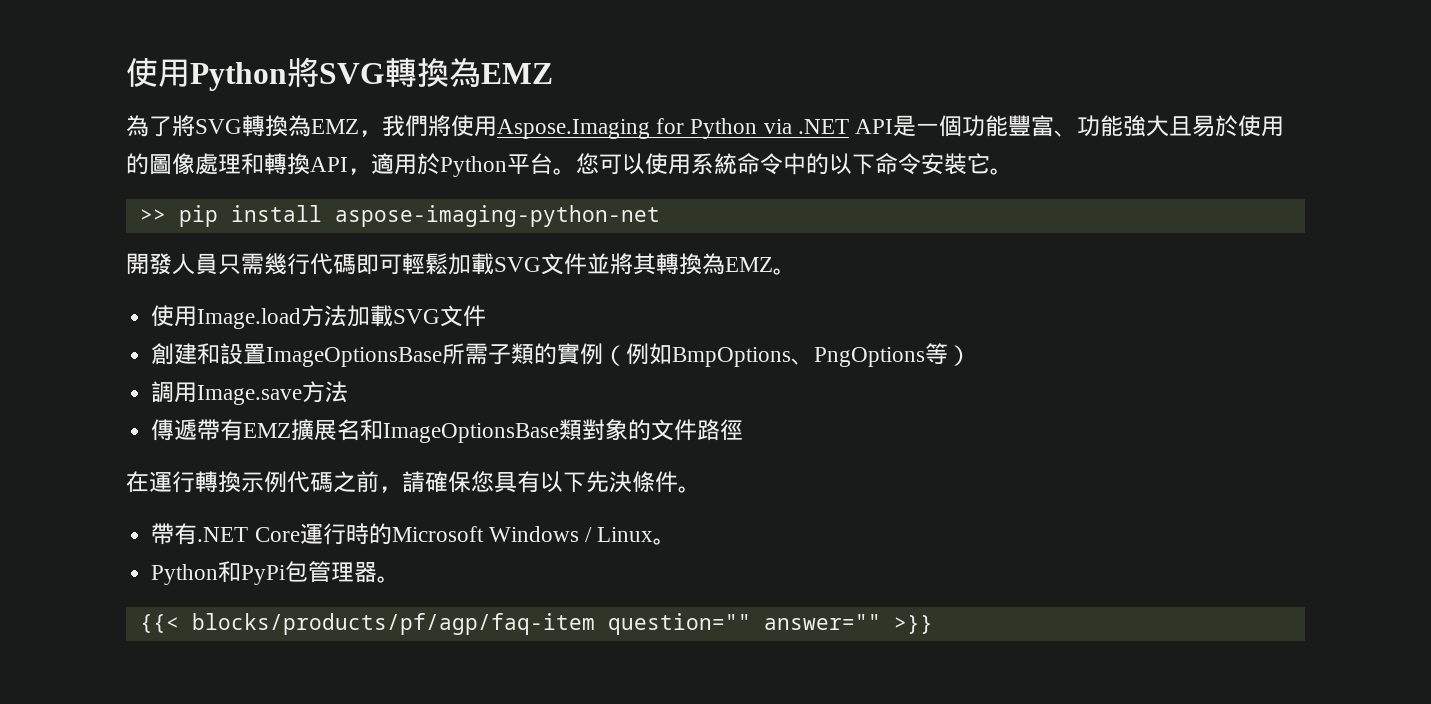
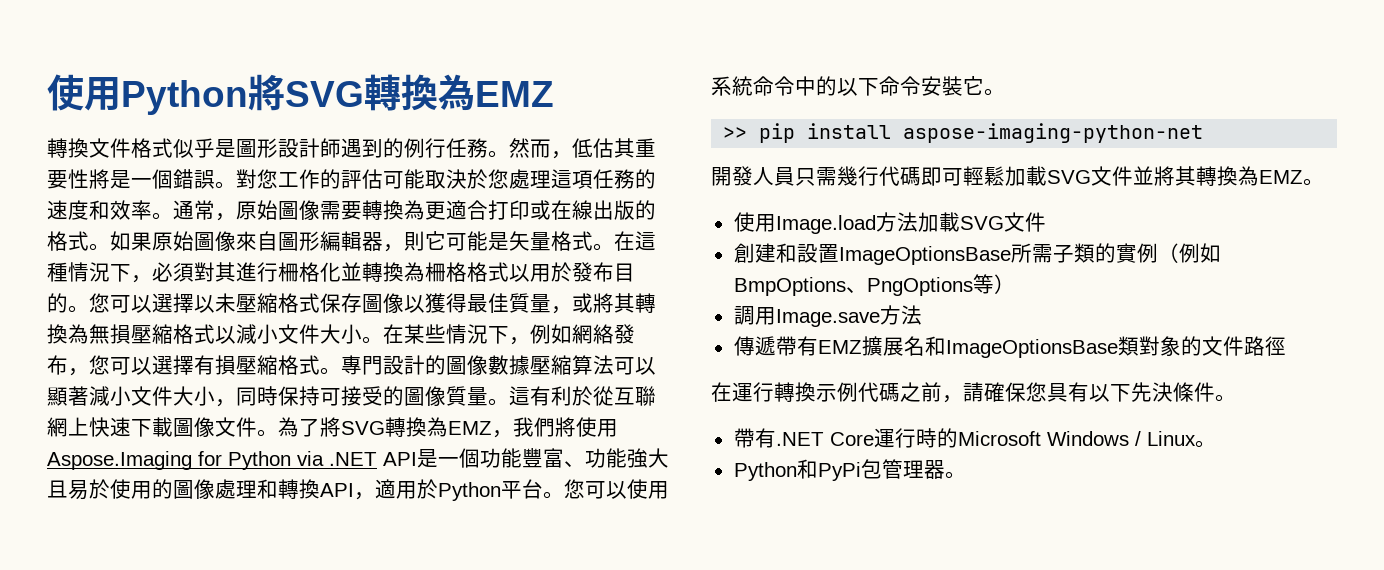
(553, 73) none -> [47,138,656,159] [47,169,656,189] [47,200,656,221] [47,231,656,252] [47,262,635,283] [47,293,656,314] [47,324,635,345] [47,355,656,376] [47,386,656,407] [47,417,278,437] 轉換文件格式似乎是圖形設計師遇到的例行任務。然而，低估其重要性將是一個錯誤。對您工作的評估可能取決於您處理這項任務的速度和效率。通常，原始圖像需要轉換為更適合打印或在線出版的格式。如果原始圖像來自圖形編輯器，則它可能是矢量格式。在這種情況下，必須對其進行柵格化並轉換為柵格格式以用於發布目的。您可以選擇以未壓縮格式保存圖像以獲得最佳質量，或將其轉換為無損壓縮格式以減小文件大小。在某些情況下，例如網絡發布，您可以選擇有損壓縮格式。專門設計的圖像數據壓縮算法可以顯著減小文件大小，同時保持可接受的圖像質量。這有利於從互聯網上快速下載圖像文件。
[139,613,933,635] // {{< blocks/products/pf/agp/faq-item question="" answer="" >}} -> (966, 475) none

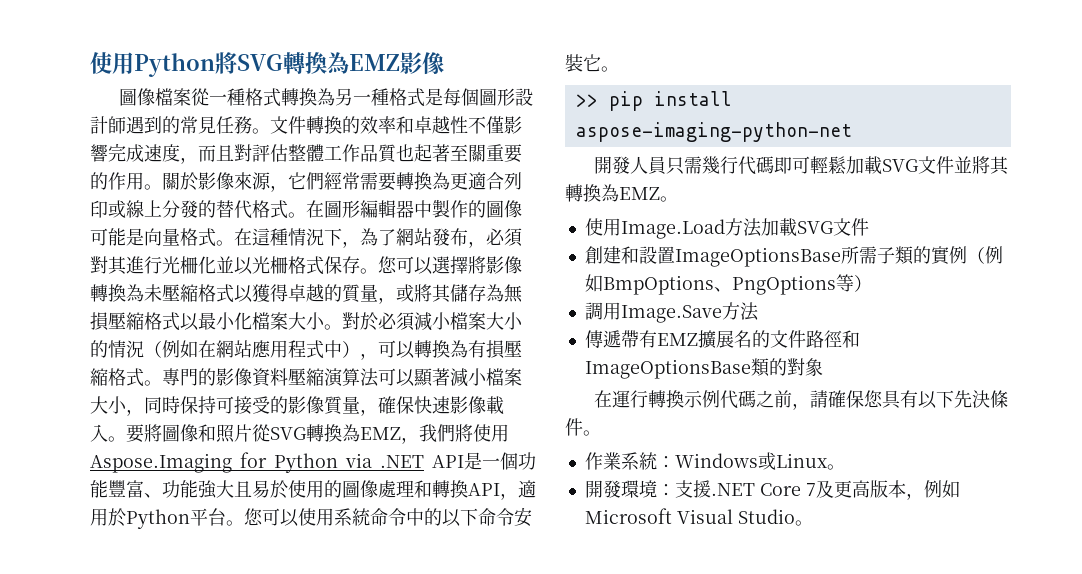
[47,138,656,159] [47,169,656,189] [47,200,656,221] [47,231,530,252] // 轉換文件格式似乎是圖形設計師遇到的例行任務。然而，低估其重要性將是一個錯誤。對您工作的評估可能取決於您處理這項任務的速度和效率。通常，原始圖像需要轉換為更適合打印或在線出版的格式。如果原始圖像來自圖形編輯器，則它可能是矢 -> [400,52,444,75] [118,88,533,107] [90,116,522,134] [90,143,522,164] [90,172,522,192] [90,199,522,219] [90,228,162,246] 影像 // 圖像檔案從一種格式轉換為另一種格式是每個圖形設計師遇到的常見任務。文件轉換的效率和卓越性不僅影響完成速度，而且對評估整體工作品質也起著至關重要的作用。關於影像來源，它們經常需要轉換為更適合列印或線上分發的替代格式。在圖形編輯器中製作的圖像可能是向
[152,262,635,282] [47,293,509,313] 必須對其進行柵格化並轉換為柵格格式以用於發布目的。您可以選擇以未壓縮格式保存圖像以獲得最佳 -> [360,228,522,248] [90,256,522,275] [90,284,342,303] 為了網站發布，必須對其進行光柵化並以光柵格式保存。您可以選擇將影像轉換為未壓縮格式以獲得卓越的
[635,293,656,313] [47,324,68,344] 轉換 -> [450,284,486,302] 儲存
[236,324,635,345] [47,355,194,376] 減小文件大小。在某些情況下，例如網絡發布，您可以選擇 -> [198,312,523,331] [90,340,468,360] 最小化檔案大小。對於必須減小檔案大小的情況（例如在網站應用程式中），可以轉換為
[383,355,572,375] 設計的圖像數據壓縮 -> [198,368,344,387] 的影像資料壓縮演
[131,386,173,406] 文件 -> [486,368,522,386] 檔案
[404,386,656,406] [47,417,341,437] 圖像質量。這有利於從互聯網上快速下載圖像文件。為了將 -> [288,396,504,416] [90,424,271,443] 影像質量，確保快速影像載入。要將圖像和照片從
[775,215,876,234] Image.load -> [620,219,725,239] Image.Load
[775,309,880,327] Image.save -> [620,305,722,323] Image.Save
[924,336,1181,358] 和ImageOptionsBase類對象 -> (752, 339) none
(1286, 346) none -> [841,330,860,348] [584,358,823,379] 和ImageOptionsBase類的對象
[733,428,1216,448] [733,459,945,481] 帶有.NET Core運行時的Microsoft Windows / Linux。 // Python和PyPi包管理器 -> [584,452,845,470] [584,480,960,500] [584,508,795,524] 作業系統：Windows或Linux。 // 開發環境：支援.NET Core 7及更高版本，例如Microsoft Visual Studio

